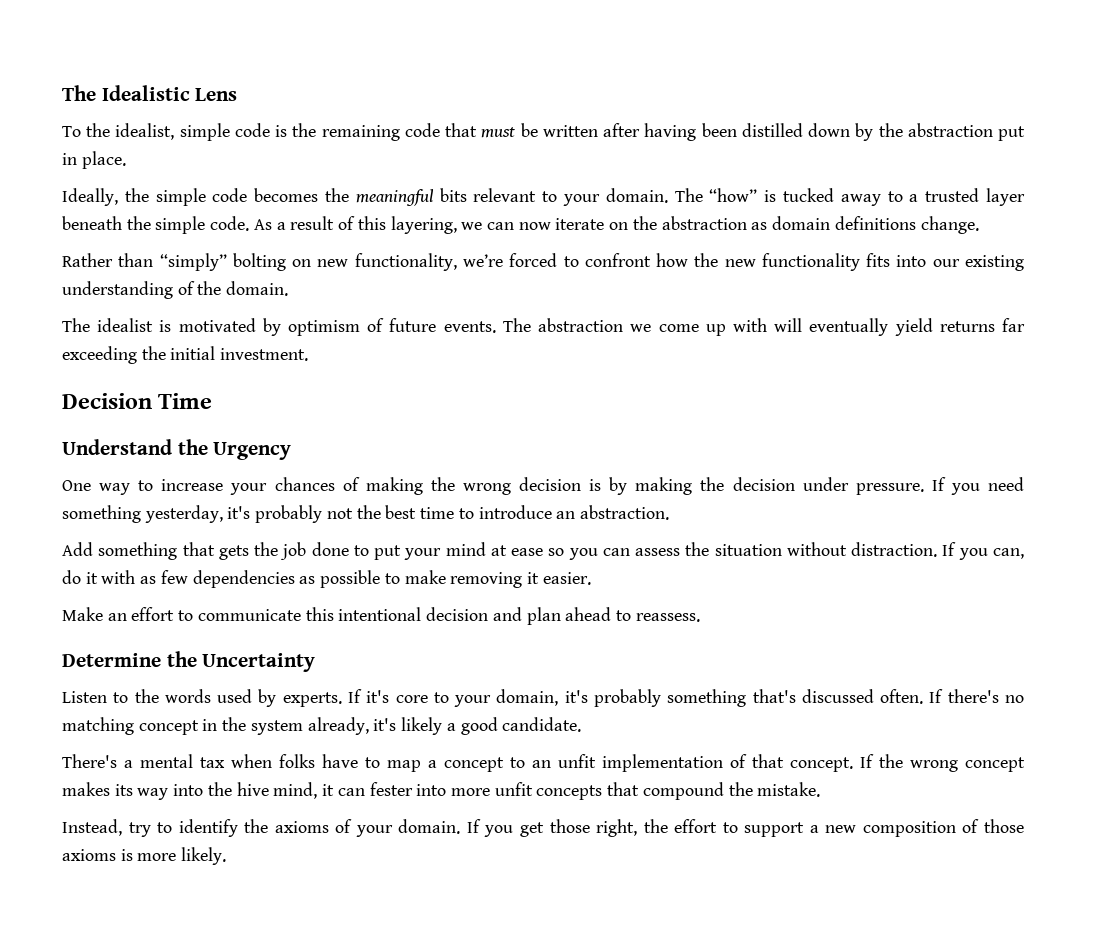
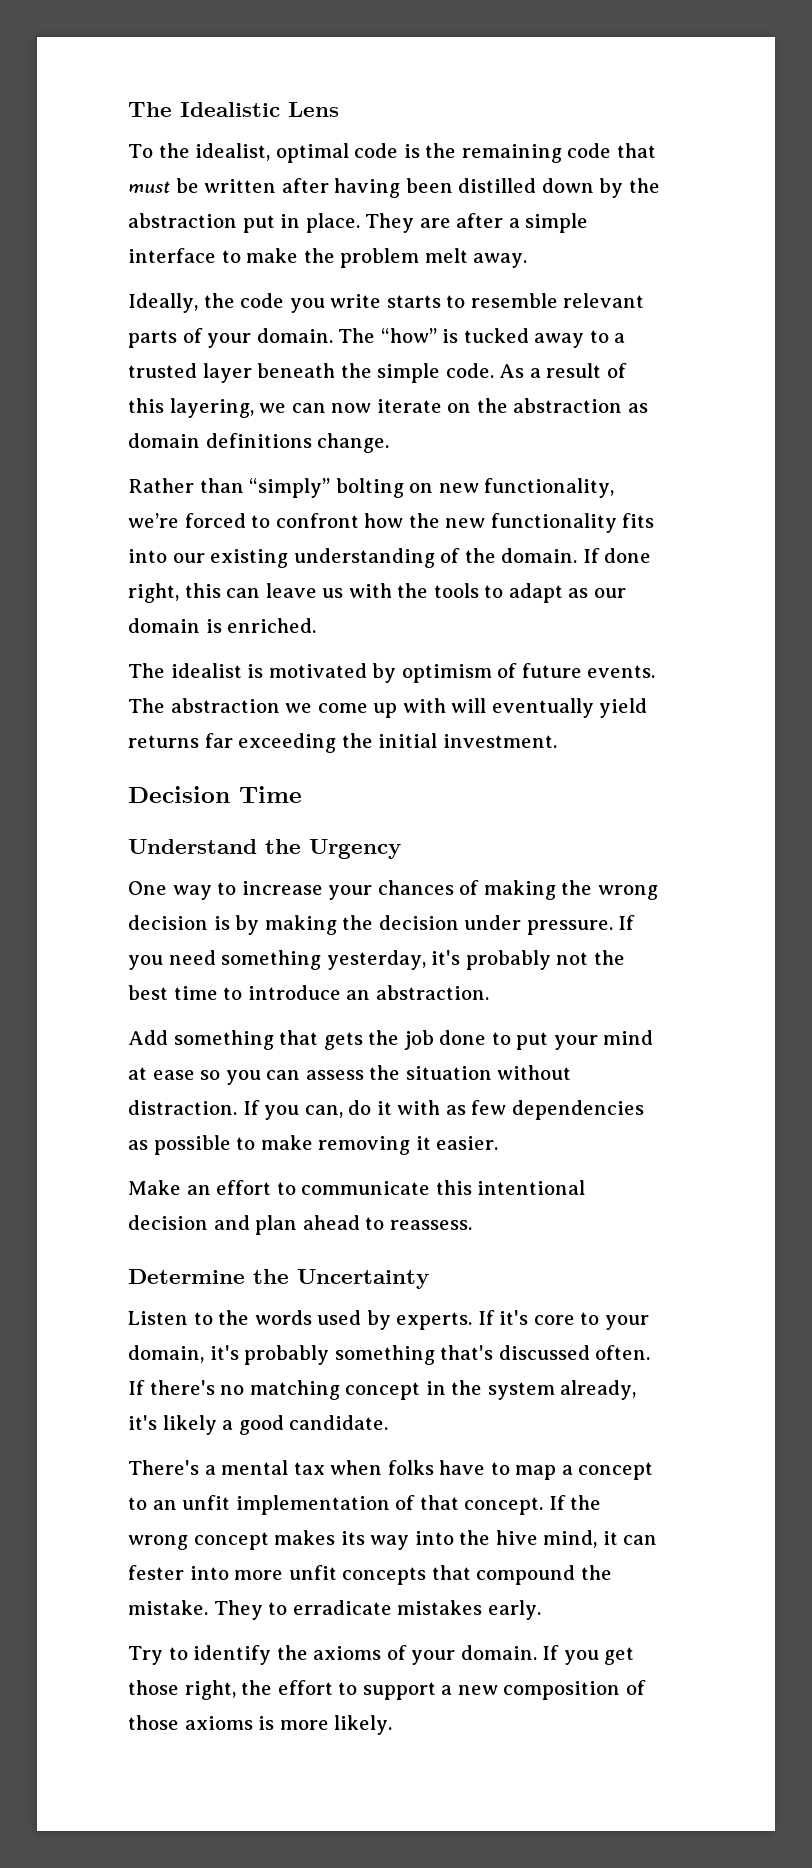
[179,123,230,141] simple -> [275,143,349,163] optimal
[62,188,558,206] // Ideally, the simple code becomes the meaningful bits relevant to -> [365,213,589,233] [128,248,528,268] [128,293,645,313] [128,328,203,348] They are after a simple interface to make the problem melt away. // Ideally, the code you write starts to resemble relevant parts of
(289, 288) none -> [582,548,652,563] [128,583,626,603] [128,618,317,633] If done right, this can leave us with the tools to adapt as our domain is enriched.
[62,819,151,837] // Instead, try -> [213,1600,541,1620] [128,1646,163,1665] They to erradicate mistakes early. // Try

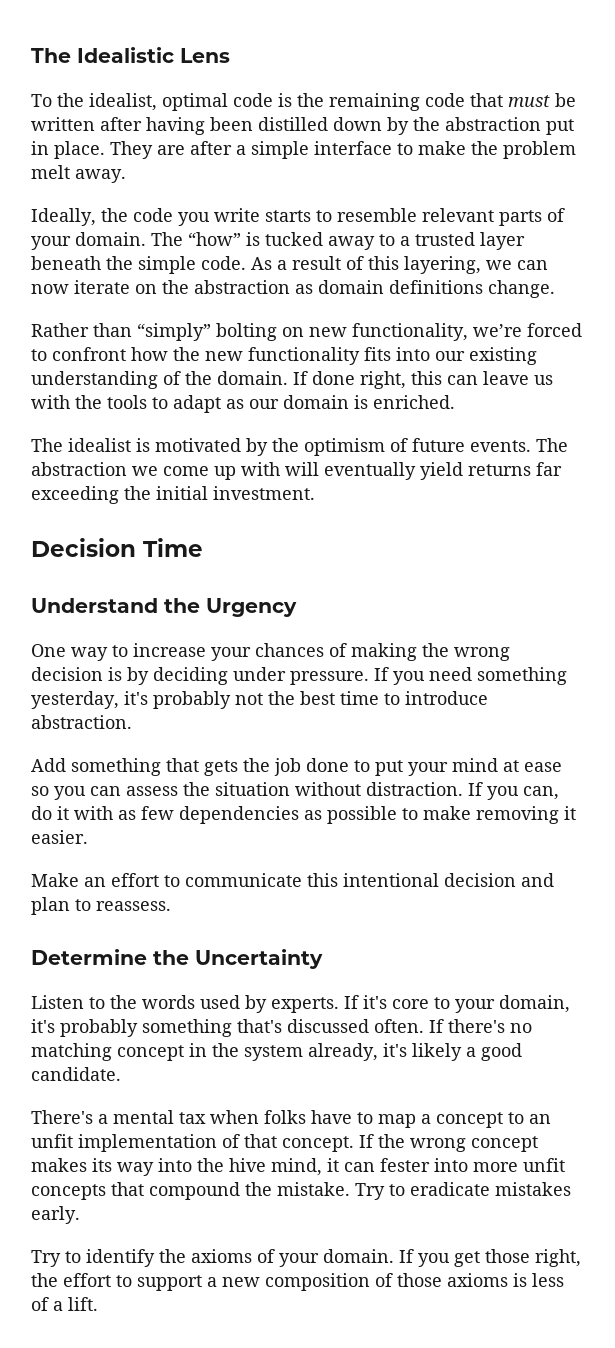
(397, 673) none -> [272,438,299,452] the
[264,915,459,935] making the decision -> [153,667,228,685] deciding
[346,990,371,1000] an -> (488, 698) none
[302,1215,360,1230] ahead -> (70, 906) none
[213,1600,392,1620] They to erradicate -> [355,1182,490,1200] Try to eradicate
[279,1715,393,1735] more likely. -> [532,1273,564,1287] [31,1297,98,1311] less of a lift.

